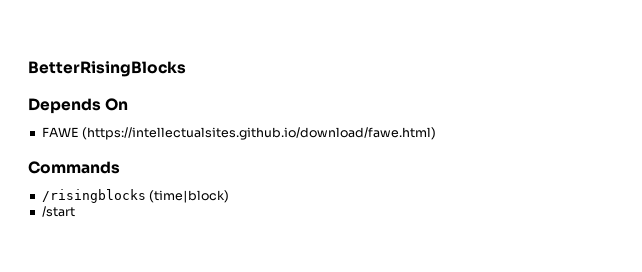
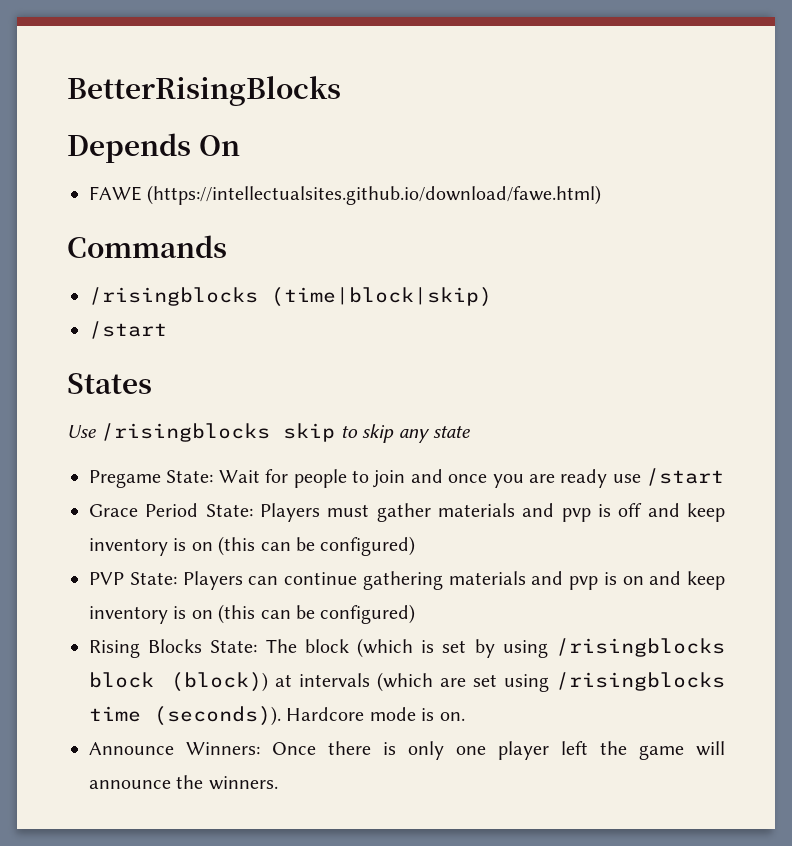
[149,190,230,203] [41,206,75,217] (time|block) // /start -> [271,287,492,307] [89,321,167,339] [67,373,152,394] [67,423,470,443] [89,468,725,488] [89,503,726,522] [89,536,416,556] [89,571,725,590] [89,604,416,624] [89,638,725,658] [89,672,725,692] [89,706,465,726] [89,741,725,760] [89,775,278,790] (time|block|skip) // /start // States // Use /risingblocks skip to skip any state // Pregame State: Wait for people to join and once you are ready use /start // Grace Period State: Players must gather materials and pvp is off and keep inventory is on (this can be configured) // PVP State: Players can continue gathering materials and pvp is on and keep inventory is on (this can be configured) // Rising Blocks State: The block (which is set by using /risingblocks block (block)) at intervals (which are set using /risingblocks time (seconds)). Hardcore mode is on. // Announce Winners: Once there is only one player left the game will announce the winners.

